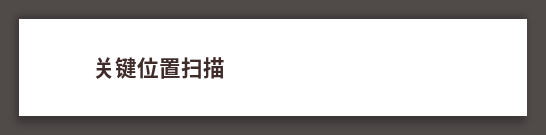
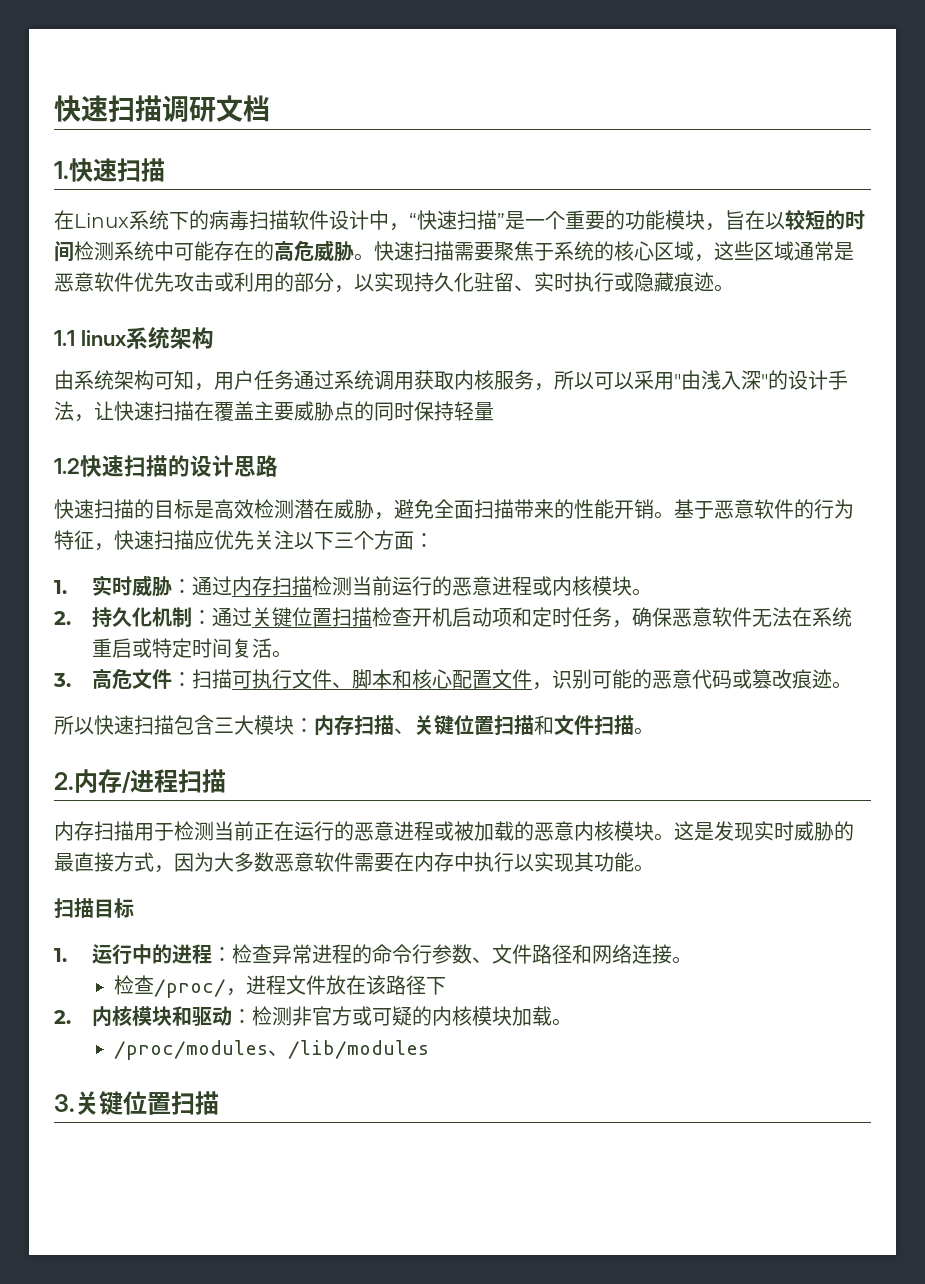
(93, 68) none -> [54,95,270,122] [54,158,165,182] [54,209,865,231] [54,240,854,262] [54,272,734,293] [54,326,214,349] [54,370,848,391] [54,401,494,422] [54,455,278,477] [54,499,854,520] [54,530,434,551] [54,575,652,597] [54,607,852,628] [91,638,292,658] [53,668,852,690] [54,715,654,736] [54,769,226,793] [54,821,854,841] [54,852,654,873] [54,898,134,918] [54,944,692,965] [113,975,446,998] [54,1006,572,1027] [113,1040,429,1060] [54,1094,75,1112] 快速扫描调研文档 // 1.快速扫描 // 在Linux系统下的病毒扫描软件设计中，“快速扫描”是一个重要的功能模块，旨在以较短的时间检测系统中可能存在的高危威胁。快速扫描需要聚焦于系统的核心区域，这些区域通常是恶意软件优先攻击或利用的部分，以实现持久化驻留、实时执行或隐藏痕迹。 // 1.1 linux系统架构 // 由系统架构可知，用户任务通过系统调用获取内核服务，所以可以采用"由浅入深"的设计手法，让快速扫描在覆盖主要威胁点的同时保持轻量 // 1.2快速扫描的设计思路 // 快速扫描的目标是高效检测潜在威胁，避免全面扫描带来的性能开销。基于恶意软件的行为特征，快速扫描应优先关注以下三个方面： // 1.实时威胁：通过内存扫描检测当前运行的恶意进程或内核模块。 // 2.持久化机制：通过关键位置扫描检查开机启动项和定时任务，确保恶意软件无法在系统重启或特定时间复活。 // 3.高危文件：扫描可执行文件、脚本和核心配置文件，识别可能的恶意代码或篡改痕迹。 // 所以快速扫描包含三大模块：内存扫描、关键位置扫描和文件扫描。 // 2.内存/进程扫描 // 内存扫描用于检测当前正在运行的恶意进程或被加载的恶意内核模块。这是发现实时威胁的最直接方式，因为大多数恶意软件需要在内存中执行以实现其功能。 // 扫描目标 // 1.运行中的进程：检查异常进程的命令行参数、文件路径和网络连接。 // 检查/proc/，进程文件放在该路径下 // 2.内核模块和驱动：检测非官方或可疑的内核模块加载。 // /proc/modules、/lib/modules // 3.

